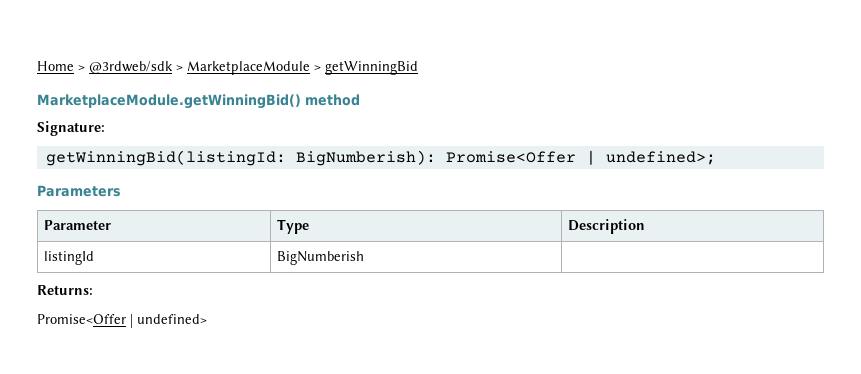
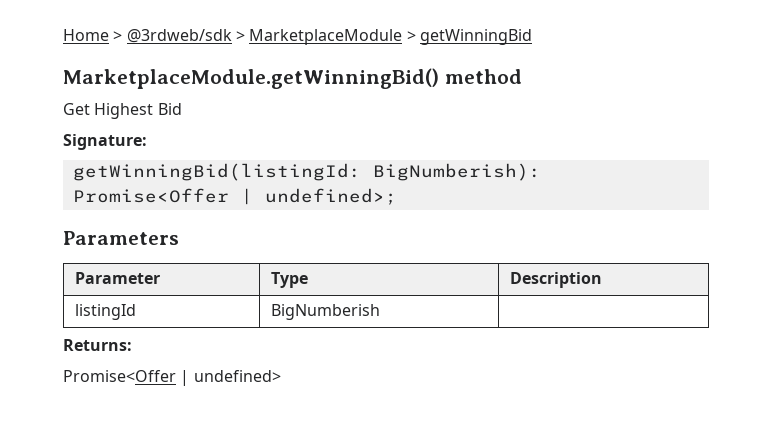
(360, 100) none -> [63,103,182,119] // Get Highest Bid

